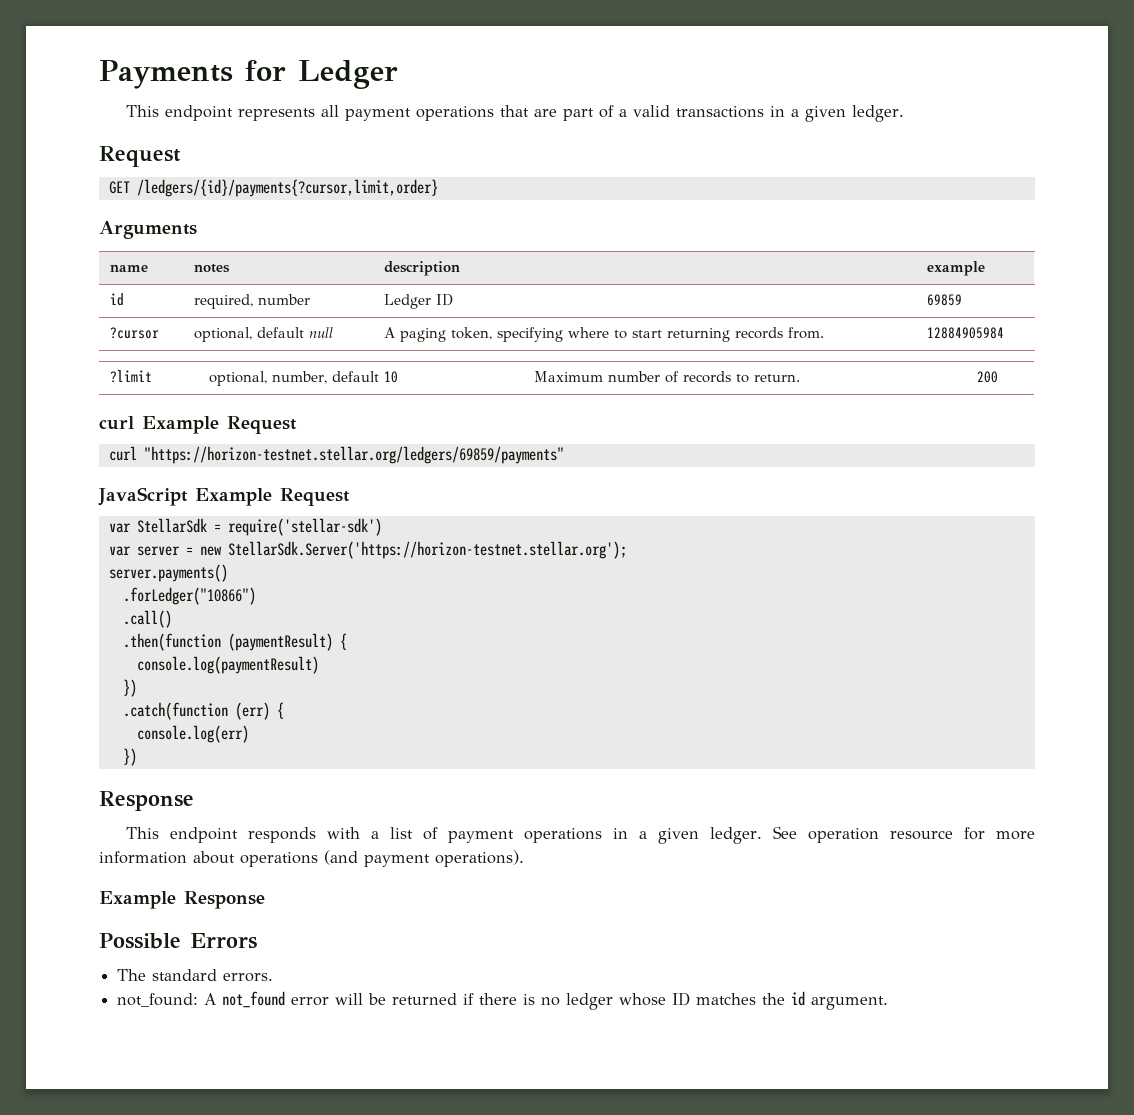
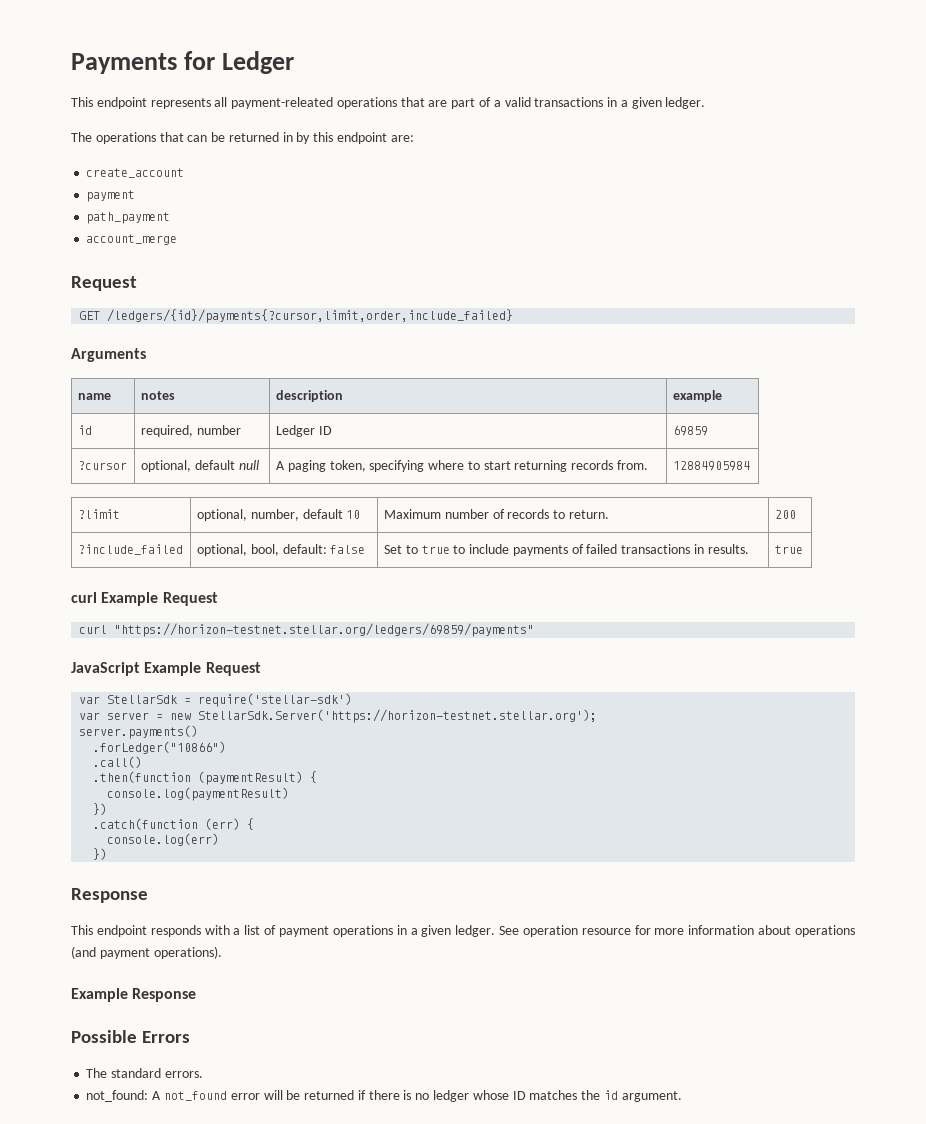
[345,108,412,121] payment -> [231,97,334,109] payment-releated
(905, 113) none -> [71,132,414,144] [86,168,185,178] [86,190,136,202] [86,212,171,224] [86,234,178,245] // The operations that can be returned in by this endpoint are: // create_account // payment // path_payment // account_merge
[136,179,438,197] /ledgers/{id}/payments{?cursor,limit,order} -> [107,309,514,323] /ledgers/{id}/payments{?cursor,limit,order,include_failed}
(999, 377) none -> [77,544,183,555] [196,544,366,556] [383,544,749,556] [774,545,803,554] // ?include_failed | optional, bool, default: false | Set to true to include payments of failed transactions in results. | true

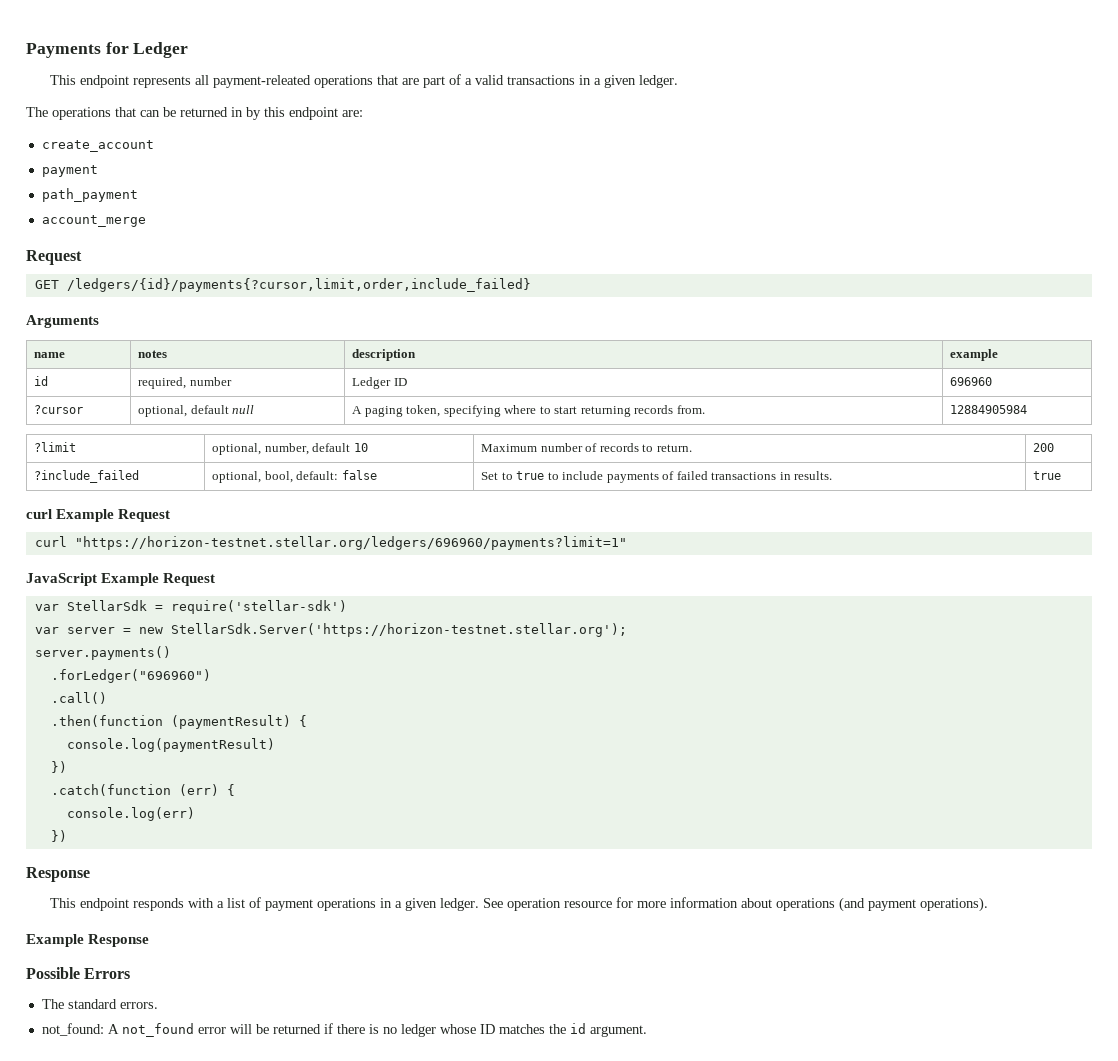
[672,425,708,436] 69859 -> [950,377,993,386] 696960
[114,623,535,637] "https://horizon-testnet.stellar.org/ledgers/69859/payments" -> [74,536,627,550] "https://horizon-testnet.stellar.org/ledgers/696960/payments?limit=1"
[93,741,227,754] .forLedger("10866") -> [50,669,211,683] .forLedger("696960")

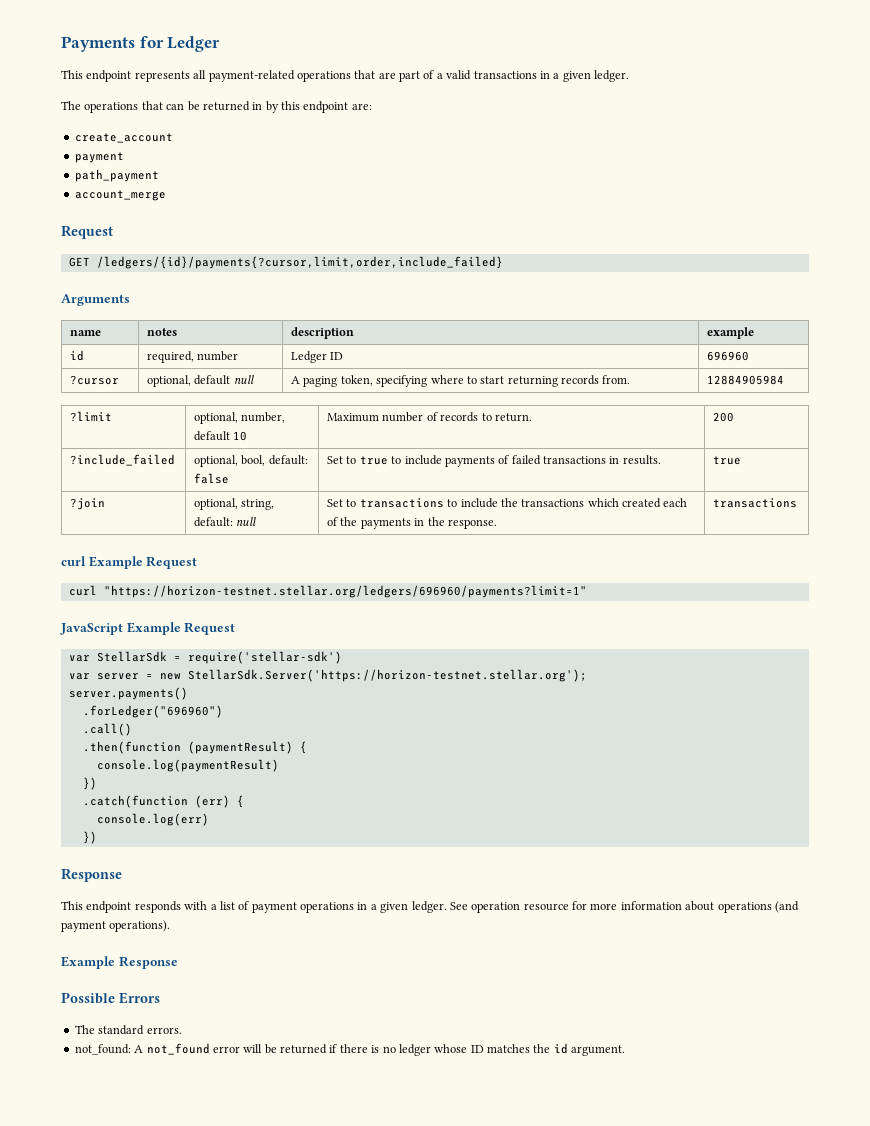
[212,75,311,88] payment-releated -> [208,70,295,82] payment-related
(1062, 475) none -> [70,498,106,510] [194,498,275,510] [194,517,257,527] [327,498,688,508] [327,517,497,529] [713,498,798,508] // ?join | optional, string, default: null | Set to transactions to include the transactions which created each of the payments in the response. | transactions

